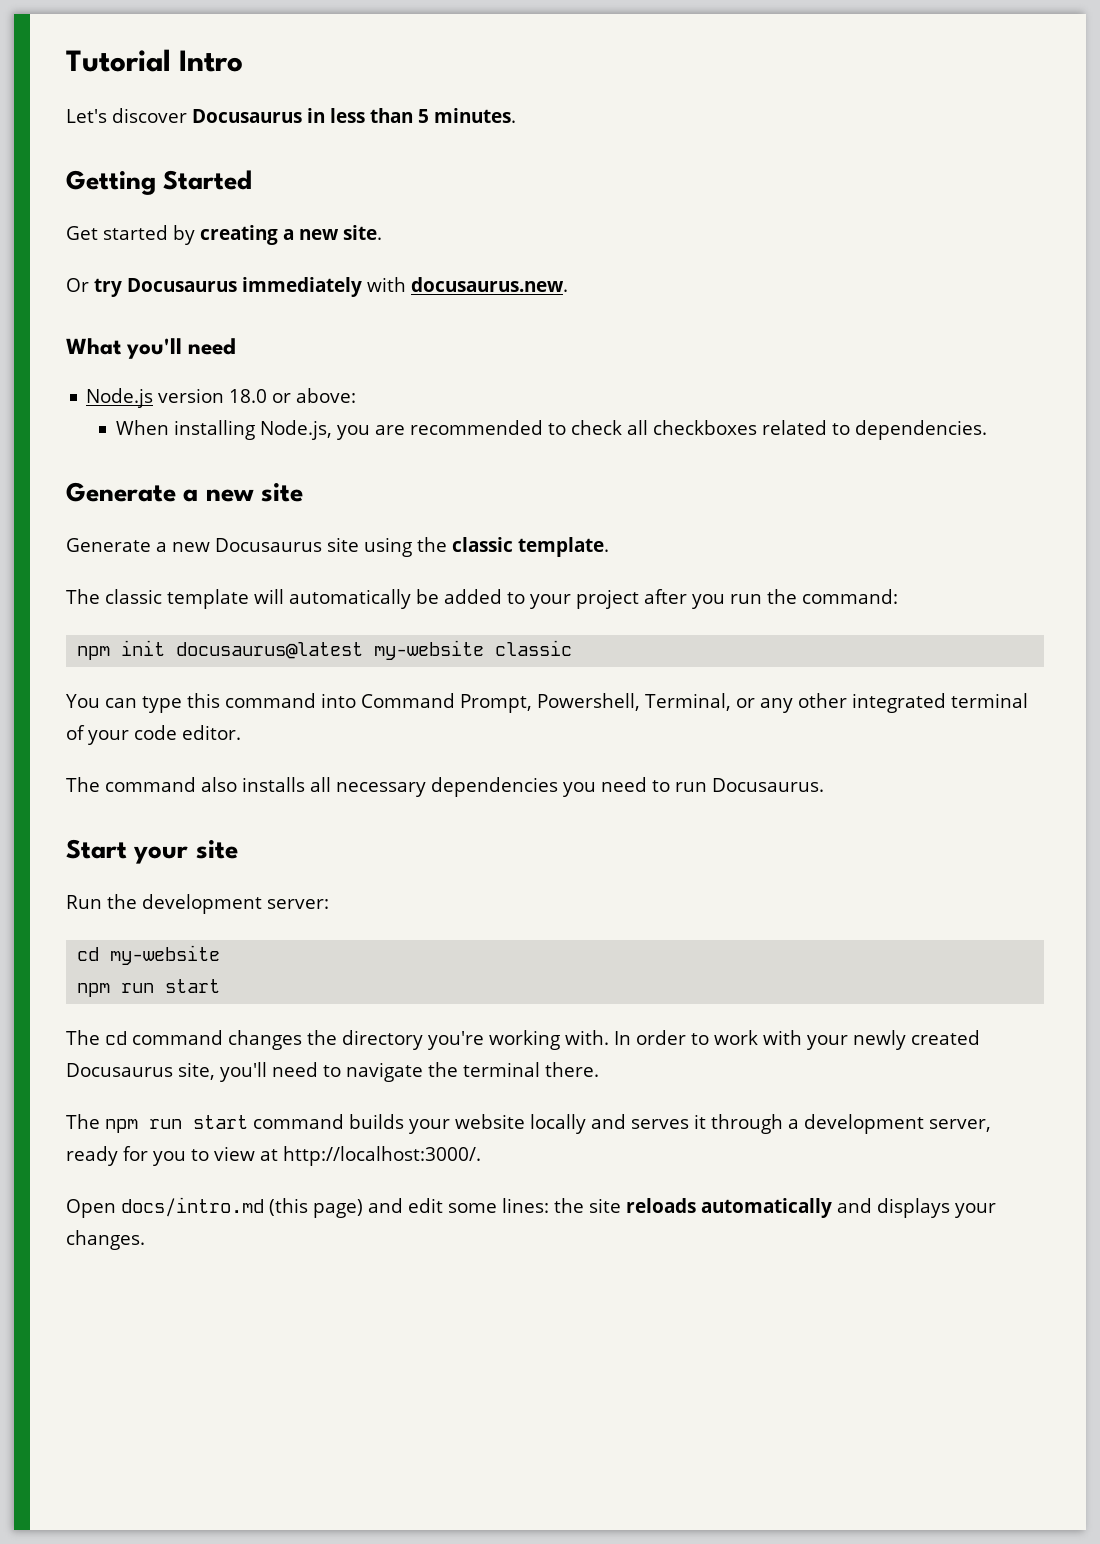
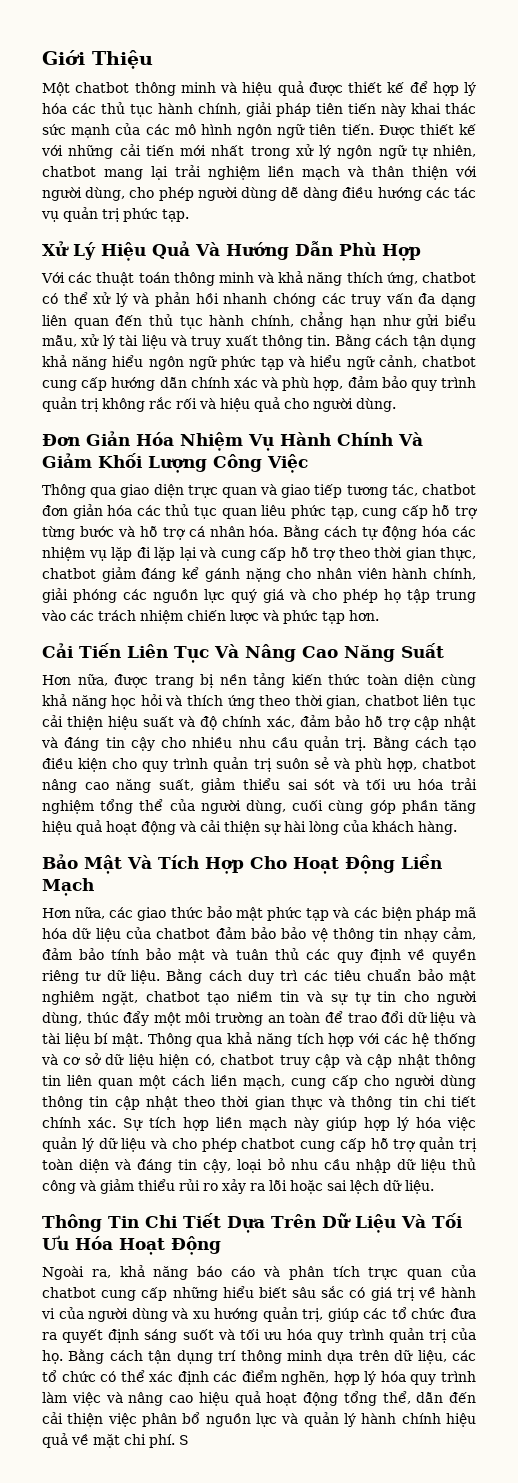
[66,49,244,72] [66,108,516,123] [66,170,253,195] [66,225,382,245] [66,277,568,297] [66,338,237,359] [86,388,357,408] [116,420,988,440] [66,482,303,502] [66,537,609,557] [66,589,898,609] [77,640,573,660] [66,693,1028,713] [66,725,241,745] [66,777,824,797] [66,839,238,864] [66,894,329,914] [77,945,221,965] [77,979,221,997] [66,1030,980,1050] [66,1062,599,1082] [66,1114,991,1134] [66,1146,481,1166] [66,1197,996,1218] [66,1230,145,1250] Tutorial Intro // Let's discover Docusaurus in less than 5 minutes. // Getting Started // Get started by creating a new site. // Or try Docusaurus immediately with docusaurus.new. // What you'll need // Node.js version 18.0 or above: // When installing Node.js, you are recommended to check all checkboxes related to dependencies. // Generate a new site // Generate a new Docusaurus site using the classic template. // The classic template will automatically be added to your project after you run the command: // npm init docusaurus@latest my-website classic // You can type this command into Command Prompt, Powershell, Terminal, or any other integrated terminal of your code editor. // The command also installs all necessary dependencies you need to run Docusaurus. // Start your site // Run the development server: // cd my-website // npm run start // The cd command changes the directory you're working with. In order to work with your newly created Docusaurus site, you'll need to navigate the terminal there. // The npm run start command builds your website locally and serves it through a development server, ready for you to view at http://localhost:3000/. // Open docs/intro.md (this page) and edit some lines: the site reloads automatically and displays your changes. -> [42,50,153,69] [42,81,476,96] [42,102,476,117] [42,123,477,138] [41,144,476,159] [42,165,477,180] [42,187,477,201] [41,207,189,222] [42,241,421,261] [41,271,476,286] [42,292,477,307] [42,312,476,329] [42,334,476,349] [42,355,477,370] [42,376,477,391] [42,397,396,412] [42,431,423,451] [42,453,308,473] [42,484,477,498] [42,504,479,519] [42,525,476,540] [42,547,476,561] [42,567,476,582] [42,588,476,603] [41,610,379,624] [42,643,444,663] [42,673,476,688] [42,694,476,709] [42,715,477,730] [41,736,476,751] [42,757,476,772] [42,778,477,793] [42,799,476,814] [42,820,457,835] [42,854,442,874] [42,878,94,896] [42,906,476,921] [42,927,476,942] [42,948,476,963] [42,969,476,984] [42,991,477,1005] [42,1011,477,1026] [42,1032,476,1047] [41,1053,476,1068] [42,1075,476,1089] [42,1096,476,1110] [42,1117,476,1131] [42,1137,477,1152] [42,1158,476,1173] [42,1179,434,1194] [42,1213,463,1233] [42,1235,221,1255] [42,1265,476,1280] [42,1286,477,1301] [41,1307,477,1322] [42,1328,476,1343] [42,1349,477,1364] [42,1370,477,1385] [42,1391,476,1406] [42,1412,476,1427] [42,1433,189,1448] Giới Thiệu // Một chatbot thông minh và hiệu quả được thiết kế để hợp lý hóa các thủ tục hành chính, giải pháp tiên tiến này khai thác sức mạnh của các mô hình ngôn ngữ tiên tiến. Được thiết kế với những cải tiến mới nhất trong xử lý ngôn ngữ tự nhiên, chatbot mang lại trải nghiệm liền mạch và thân thiện với người dùng, cho phép người dùng dễ dàng điều hướng các tác vụ quản trị phức tạp. // Xử Lý Hiệu Quả Và Hướng Dẫn Phù Hợp // Với các thuật toán thông minh và khả năng thích ứng, chatbot có thể xử lý và phản hồi nhanh chóng các truy vấn đa dạng liên quan đến thủ tục hành chính, chẳng hạn như gửi biểu mẫu, xử lý tài liệu và truy xuất thông tin. Bằng cách tận dụng khả năng hiểu ngôn ngữ phức tạp và hiểu ngữ cảnh, chatbot cung cấp hướng dẫn chính xác và phù hợp, đảm bảo quy trình quản trị không rắc rối và hiệu quả cho người dùng. // Đơn Giản Hóa Nhiệm Vụ Hành Chính Và Giảm Khối Lượng Công Việc // Thông qua giao diện trực quan và giao tiếp tương tác, chatbot đơn giản hóa các thủ tục quan liêu phức tạp, cung cấp hỗ trợ từng bước và hỗ trợ cá nhân hóa. Bằng cách tự động hóa các nhiệm vụ lặp đi lặp lại và cung cấp hỗ trợ theo thời gian thực, chatbot giảm đáng kể gánh nặng cho nhân viên hành chính, giải phóng các nguồn lực quý giá và cho phép họ tập trung vào các trách nhiệm chiến lược và phức tạp hơn. // Cải Tiến Liên Tục Và Nâng Cao Năng Suất // Hơn nữa, được trang bị nền tảng kiến thức toàn diện cùng khả năng học hỏi và thích ứng theo thời gian, chatbot liên tục cải thiện hiệu suất và độ chính xác, đảm bảo hỗ trợ cập nhật và đáng tin cậy cho nhiều nhu cầu quản trị. Bằng cách tạo điều kiện cho quy trình quản trị suôn sẻ và phù hợp, chatbot nâng cao năng suất, giảm thiểu sai sót và tối ưu hóa trải nghiệm tổng thể của người dùng, cuối cùng góp phần tăng hiệu quả hoạt động và cải thiện sự hài lòng của khách hàng. // Bảo Mật Và Tích Hợp Cho Hoạt Động Liền Mạch // Hơn nữa, các giao thức bảo mật phức tạp và các biện pháp mã hóa dữ liệu của chatbot đảm bảo bảo vệ thông tin nhạy cảm, đảm bảo tính bảo mật và tuân thủ các quy định về quyền riêng tư dữ liệu. Bằng cách duy trì các tiêu chuẩn bảo mật nghiêm ngặt, chatbot tạo niềm tin và sự tự tin cho người dùng, thúc đẩy một môi trường an toàn để trao đổi dữ liệu và tài liệu bí mật. Thông qua khả năng tích hợp với các hệ thống và cơ sở dữ liệu hiện có, chatbot truy cập và cập nhật thông tin liên quan một cách liền mạch, cung cấp cho người dùng thông tin cập nhật theo thời gian thực và thông tin chi tiết chính xác. Sự tích hợp liền mạch này giúp hợp lý hóa việc quản lý dữ liệu và cho phép chatbot cung cấp hỗ trợ quản trị toàn diện và đáng tin cậy, loại bỏ nhu cầu nhập dữ liệu thủ công và giảm thiểu rủi ro xảy ra lỗi hoặc sai lệch dữ liệu. // Thông Tin Chi Tiết Dựa Trên Dữ Liệu Và Tối Ưu Hóa Hoạt Động // Ngoài ra, khả năng báo cáo và phân tích trực quan của chatbot cung cấp những hiểu biết sâu sắc có giá trị về hành vi của người dùng và xu hướng quản trị, giúp các tổ chức đưa ra quyết định sáng suốt và tối ưu hóa quy trình quản trị của họ. Bằng cách tận dụng trí thông minh dựa trên dữ liệu, các tổ chức có thể xác định các điểm nghẽn, hợp lý hóa quy trình làm việc và nâng cao hiệu quả hoạt động tổng thể, dẫn đến cải thiện việc phân bổ nguồn lực và quản lý hành chính hiệu quả về mặt chi phí. S

